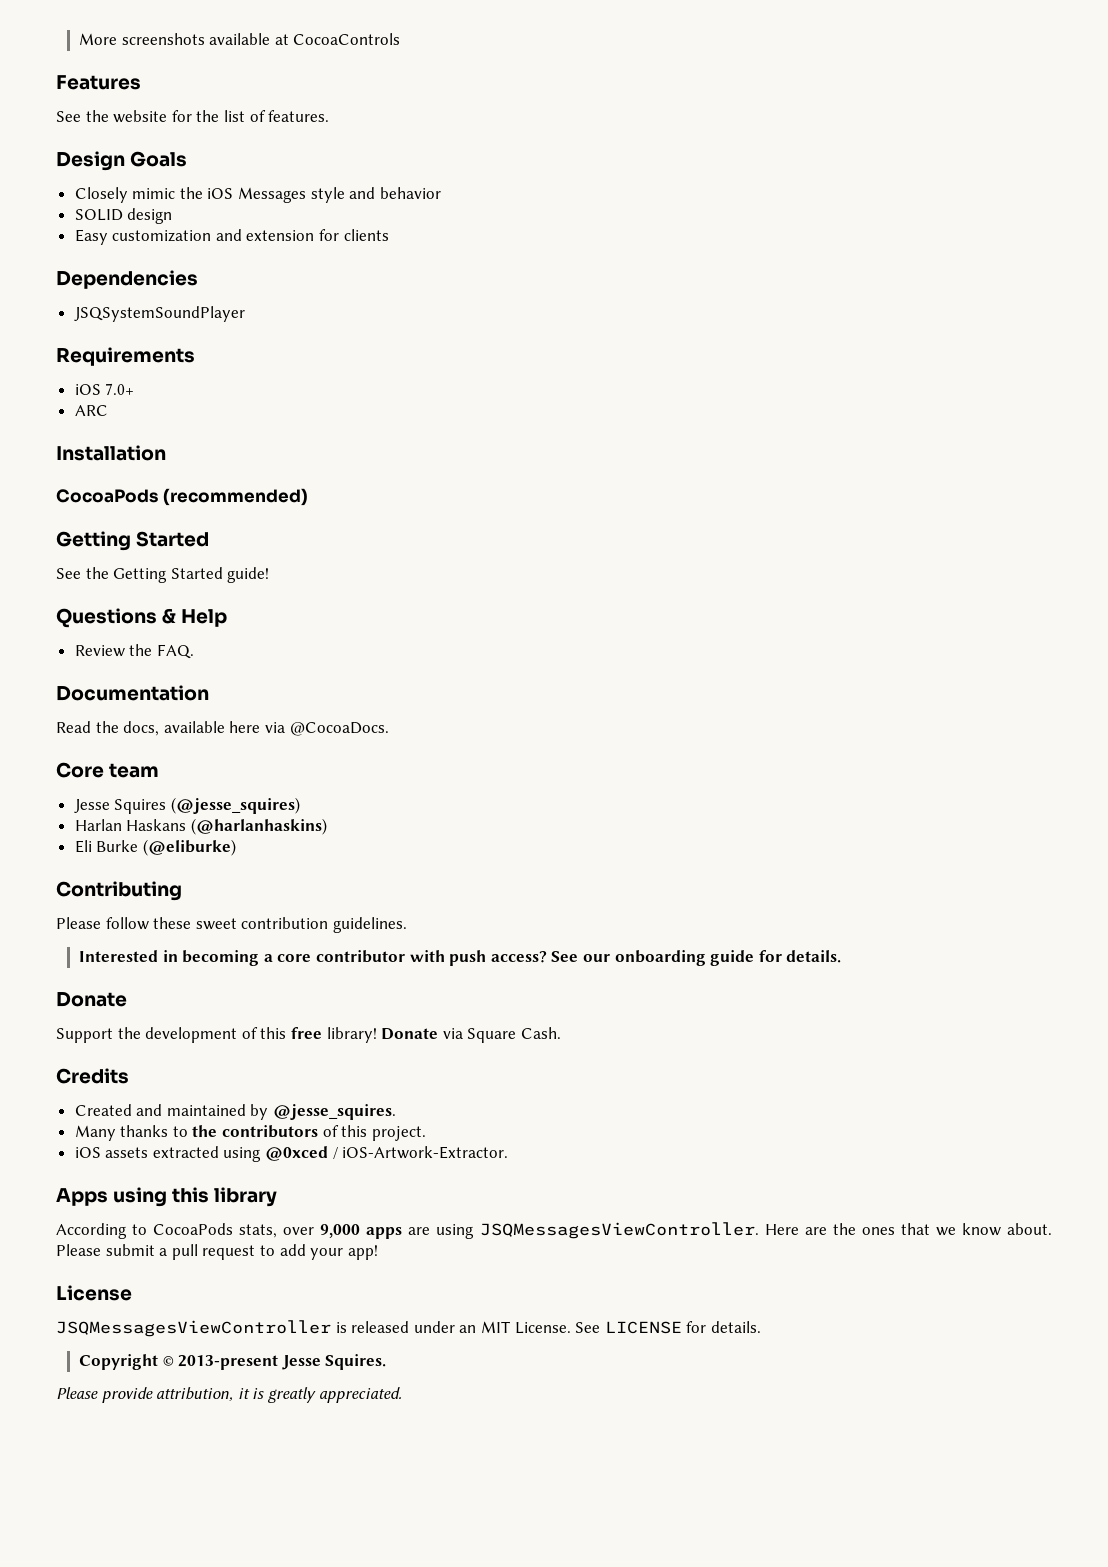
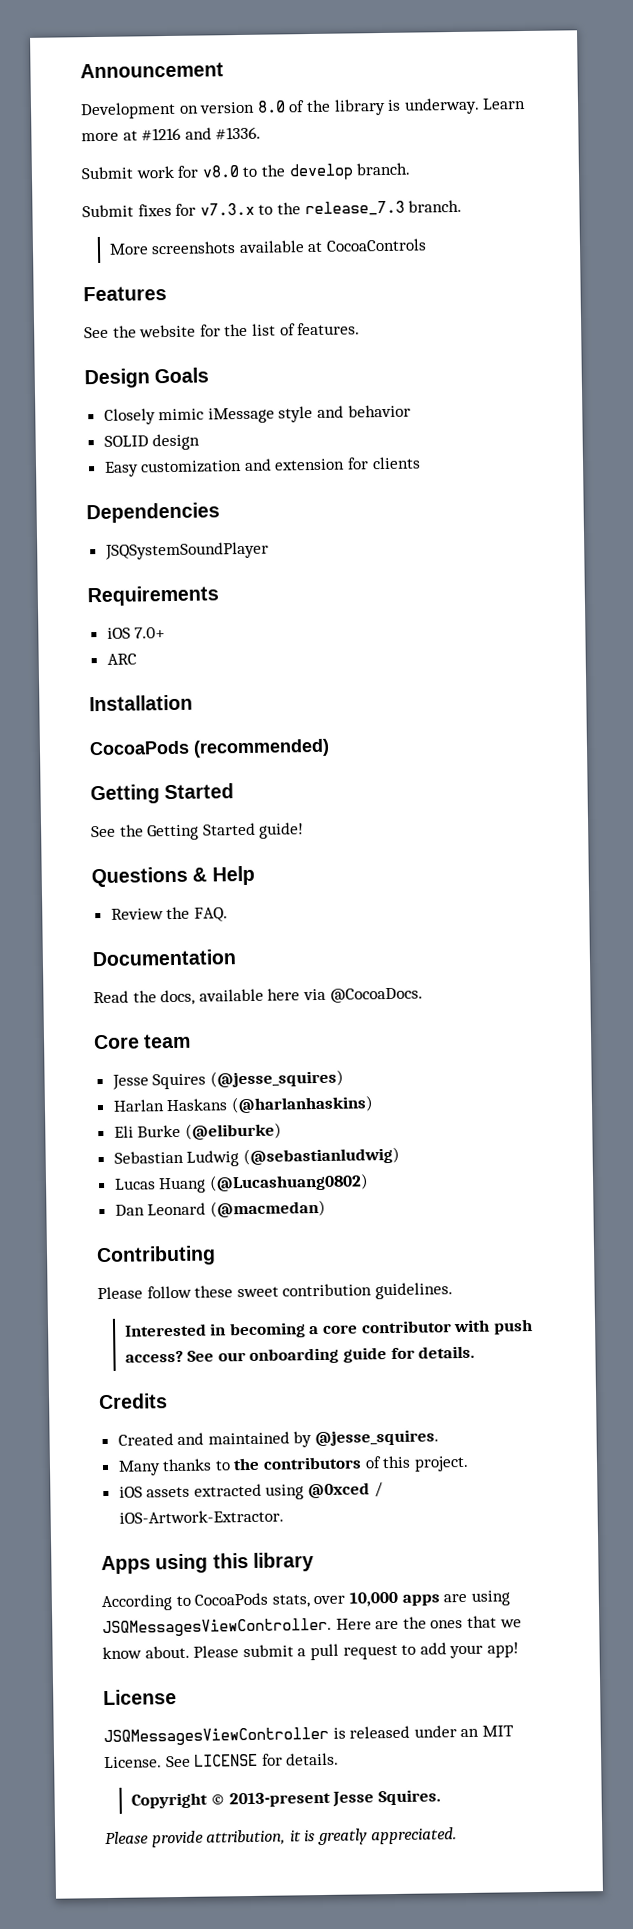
(79, 39) none -> [80,62,224,79] [80,97,527,120] [81,126,262,142] [81,162,411,181] [82,199,463,218] Announcement // Development on version 8.0 of the library is underway. Learn more at #1216 and #1336. // Submit work for v8.0 to the develop branch. // Submit fixes for v7.3.x to the release_7.3 branch. //
[179,187,307,203] the iOS Messages -> [207,407,275,424] iMessage
(236, 847) none -> [113,1146,400,1167] [113,1173,369,1194] [114,1199,326,1218] // Sebastian Ludwig (@sebastianludwig) // Lucas Huang (@Lucashuang0802) // Dan Leonard (@macmedan)
[56,992,127,1007] [56,1027,561,1043] // Donate // Support the development of this free library! Donate via Square Cash. -> (476, 1352) none
[320,1224,361,1238] 9,000 -> [348,1591,398,1607] 10,000

